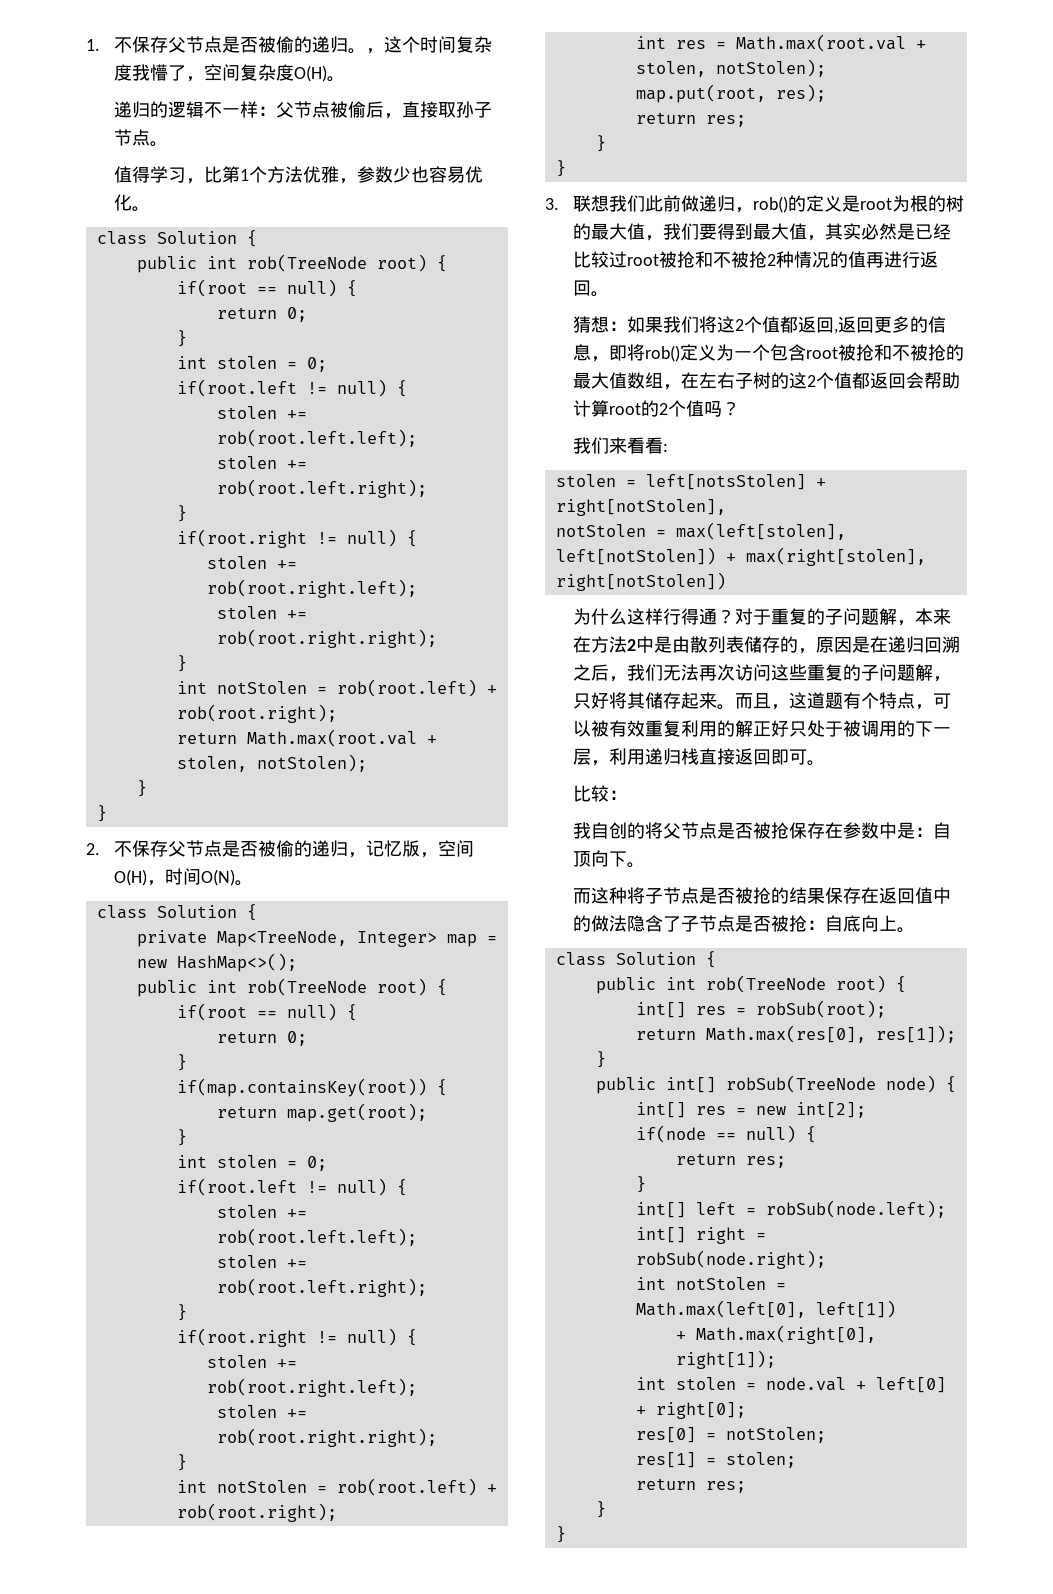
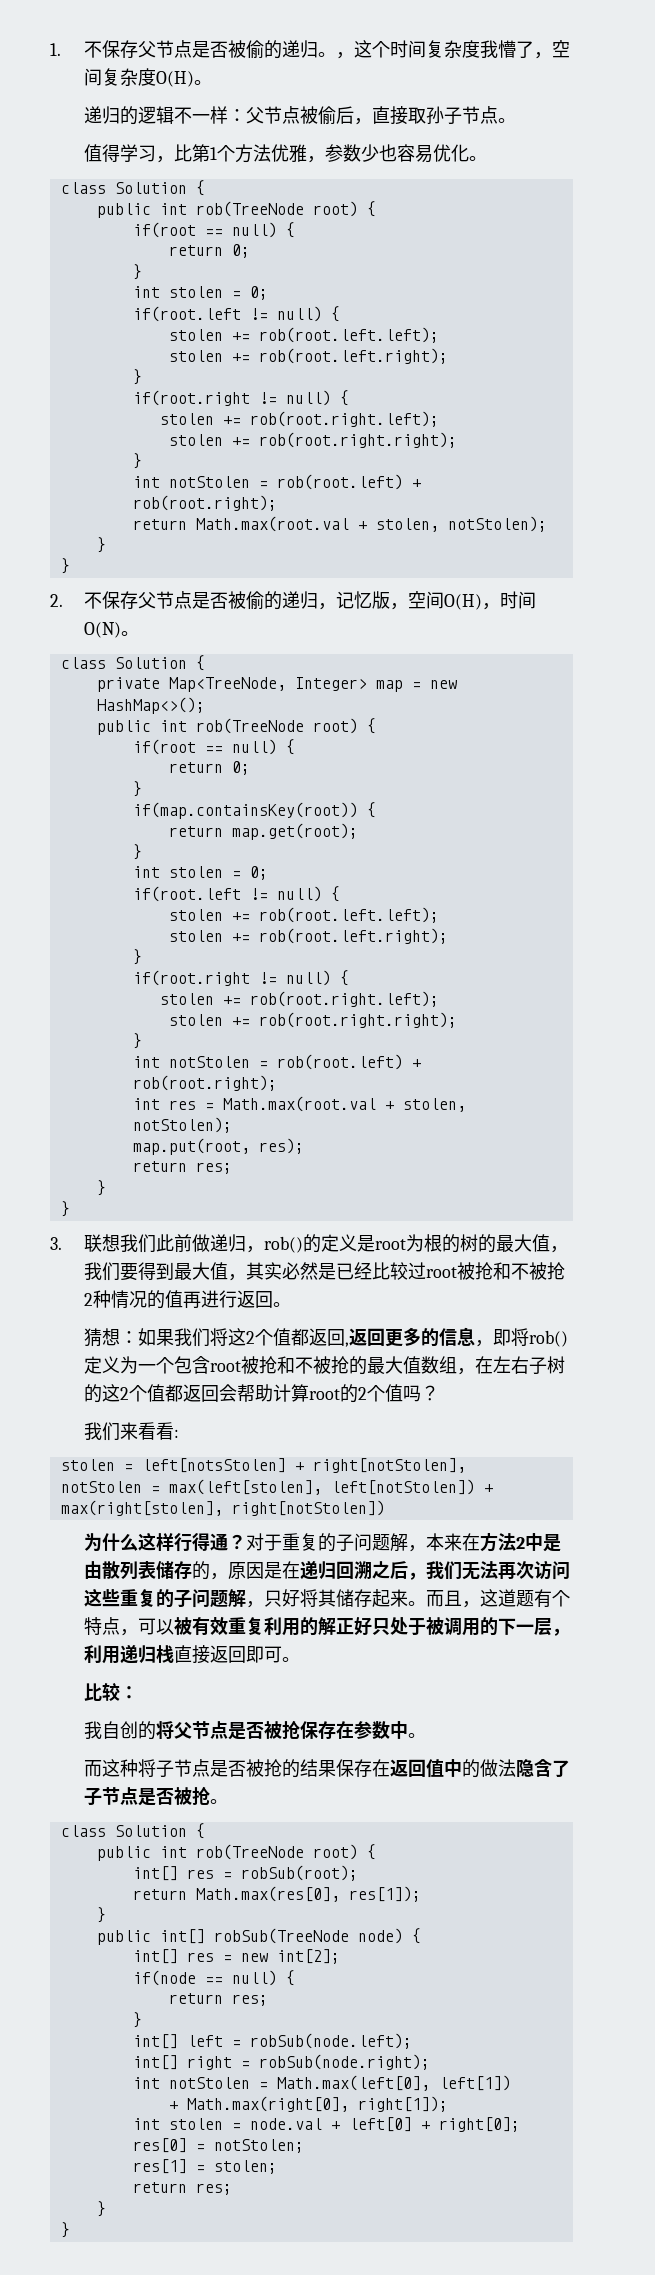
[897,822,952,839] [573,850,628,867] 是：自顶向下 -> (408, 1730) none
[807,915,898,932] ：自底向上 -> (210, 1795) none

